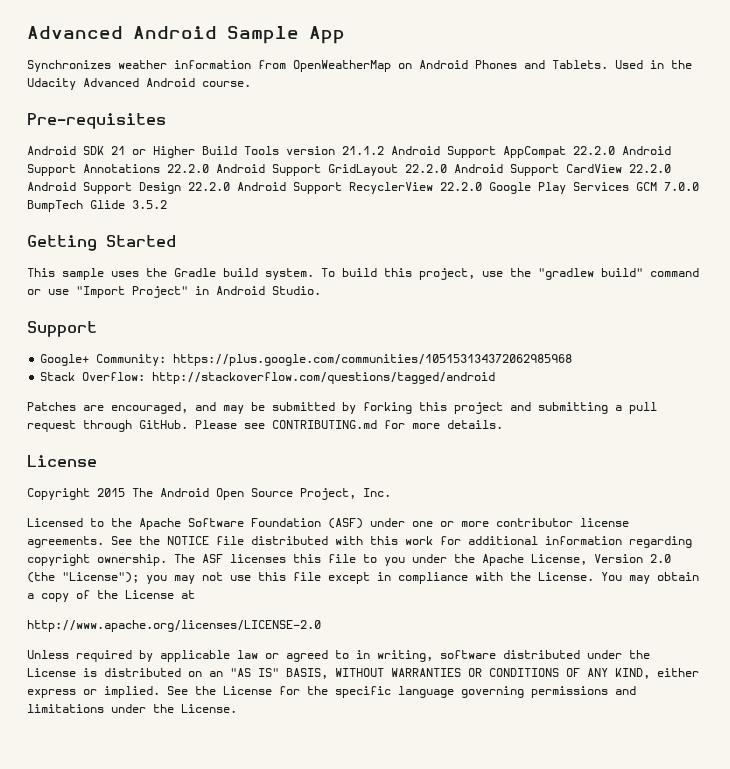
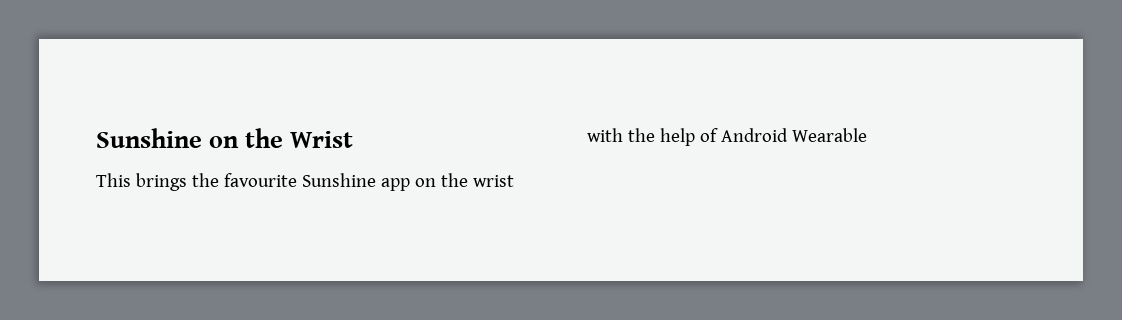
[27,26,345,44] [27,60,692,72] [27,78,251,90] [27,113,166,129] [27,146,671,158] [27,164,671,176] [27,182,699,194] [27,200,167,212] [27,235,176,251] [27,268,699,280] [27,286,321,298] [27,321,97,337] [40,354,573,366] [40,372,496,384] [27,402,657,414] [27,420,503,432] [27,455,97,467] [27,488,391,500] [27,518,629,530] [27,536,692,548] [27,554,671,566] [27,572,699,584] [27,590,195,602] [27,620,321,632] [27,650,650,662] [27,668,699,679] [27,686,636,698] [27,704,237,713] Advanced Android Sample App // Synchronizes weather information from OpenWeatherMap on Android Phones and Tablets. Used in the Udacity Advanced Android course. // Pre-requisites // Android SDK 21 or Higher Build Tools version 21.1.2 Android Support AppCompat 22.2.0 Android Support Annotations 22.2.0 Android Support GridLayout 22.2.0 Android Support CardView 22.2.0 Android Support Design 22.2.0 Android Support RecyclerView 22.2.0 Google Play Services GCM 7.0.0 BumpTech Glide 3.5.2 // Getting Started // This sample uses the Gradle build system. To build this project, use the "gradlew build" command or use "Import Project" in Android Studio. // Support // Google+ Community: https://plus.google.com/communities/105153134372062985968 // Stack Overflow: http://stackoverflow.com/questions/tagged/android // Patches are encouraged, and may be submitted by forking this project and submitting a pull request through GitHub. Please see CONTRIBUTING.md for more details. // License // Copyright 2015 The Android Open Source Project, Inc. // Licensed to the Apache Software Foundation (ASF) under one or more contributor license agreements. See the NOTICE file distributed with this work for additional information regarding copyright ownership. The ASF licenses this file to you under the Apache License, Version 2.0 (the "License"); you may not use this file except in compliance with the License. You may obtain a copy of the License at // http://www.apache.org/licenses/LICENSE-2.0 // Unless required by applicable law or agreed to in writing, software distributed under the License is distributed on an "AS IS" BASIS, WITHOUT WARRANTIES OR CONDITIONS OF ANY KIND, either express or implied. See the License for the specific language governing permissions and limitations under the License. -> [96,128,354,148] [96,173,514,191] [587,128,867,146] Sunshine on the Wrist // This brings the favourite Sunshine app on the wrist with the help of Android Wearable

